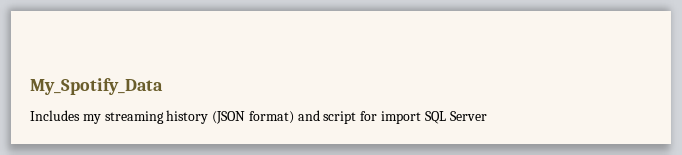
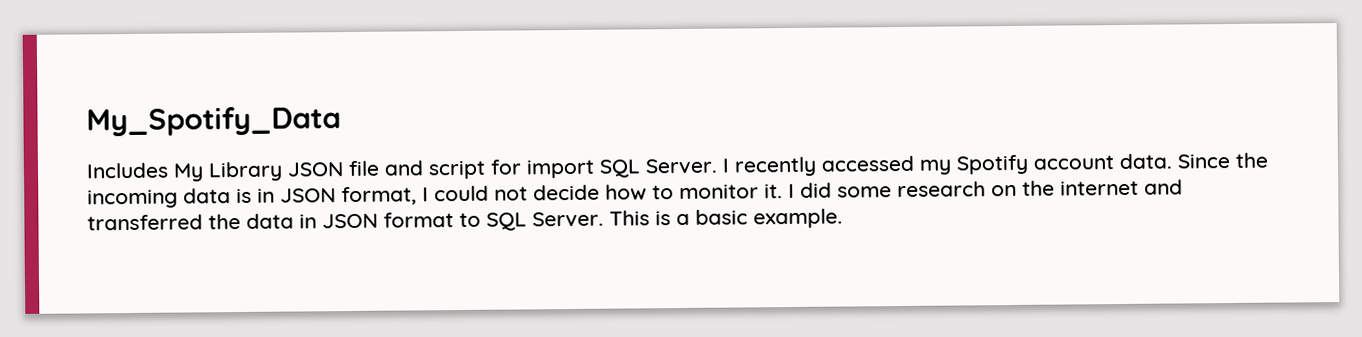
[82,110,294,124] my streaming history (JSON format) -> [173,160,380,182] My Library JSON file
[449,111,487,121] Server -> [645,152,1269,177] [87,179,1183,209] [87,208,843,231] Server. I recently accessed my Spotify account data. Since the incoming data is in JSON format, I could not decide how to monitor it. I did some research on the internet and transferred the data in JSON format to SQL Server. This is a basic example.

